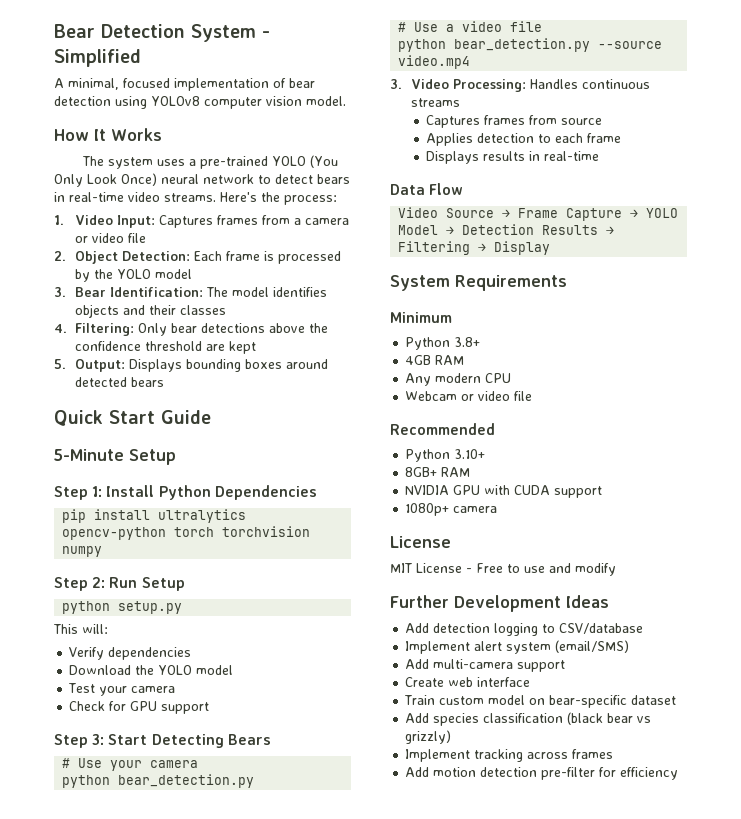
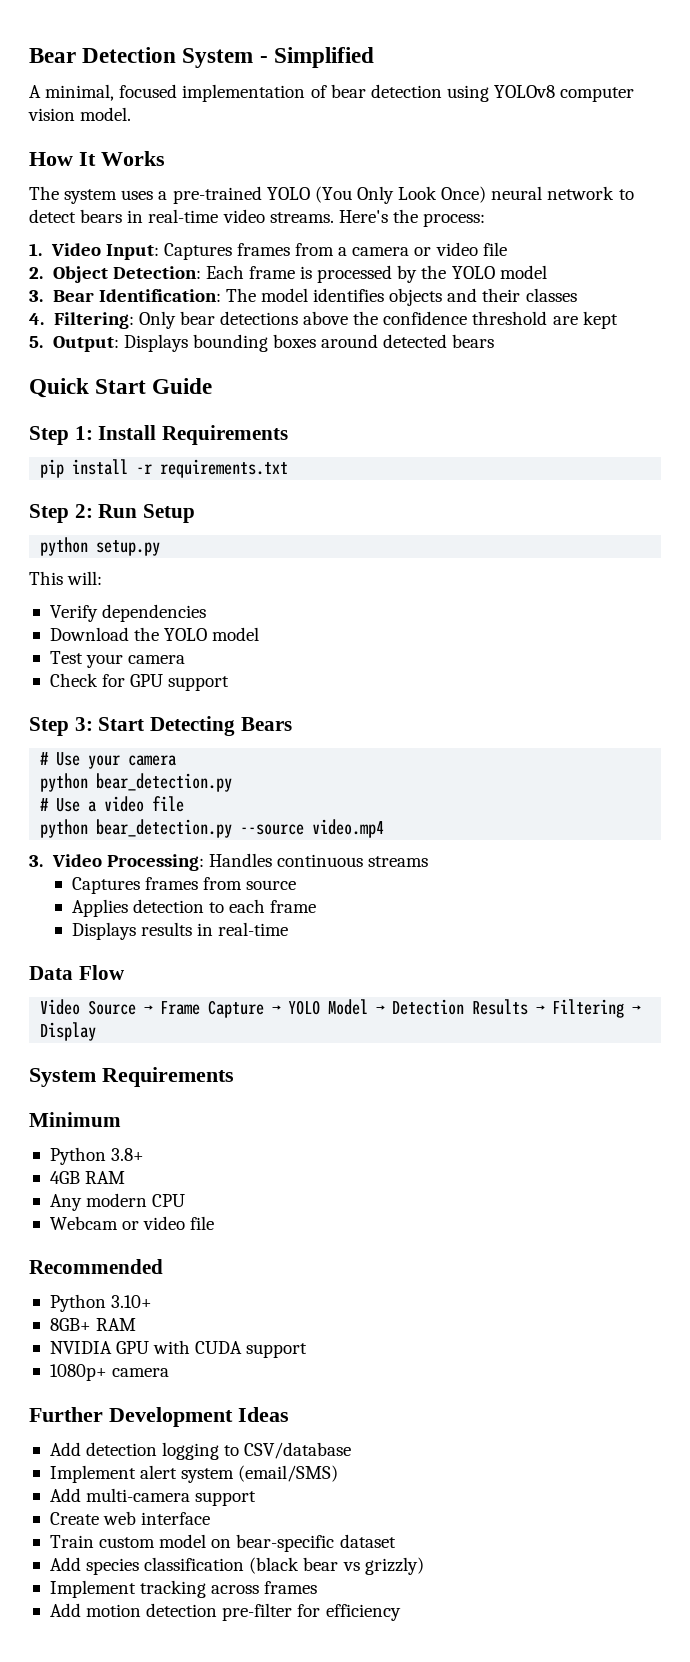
[54,449,176,465] // 5-Minute Setup -> (213, 386) none
[158,485,317,500] Python Dependencies -> [162,425,289,445] Requirements
[158,509,247,523] [62,526,311,540] [62,546,103,557] ultralytics opencv-python torch torchvision numpy -> [136,459,289,478] -r requirements.txt
[390,536,451,548] [390,563,616,576] // License // MIT License - Free to use and modify -> (170, 1372) none

